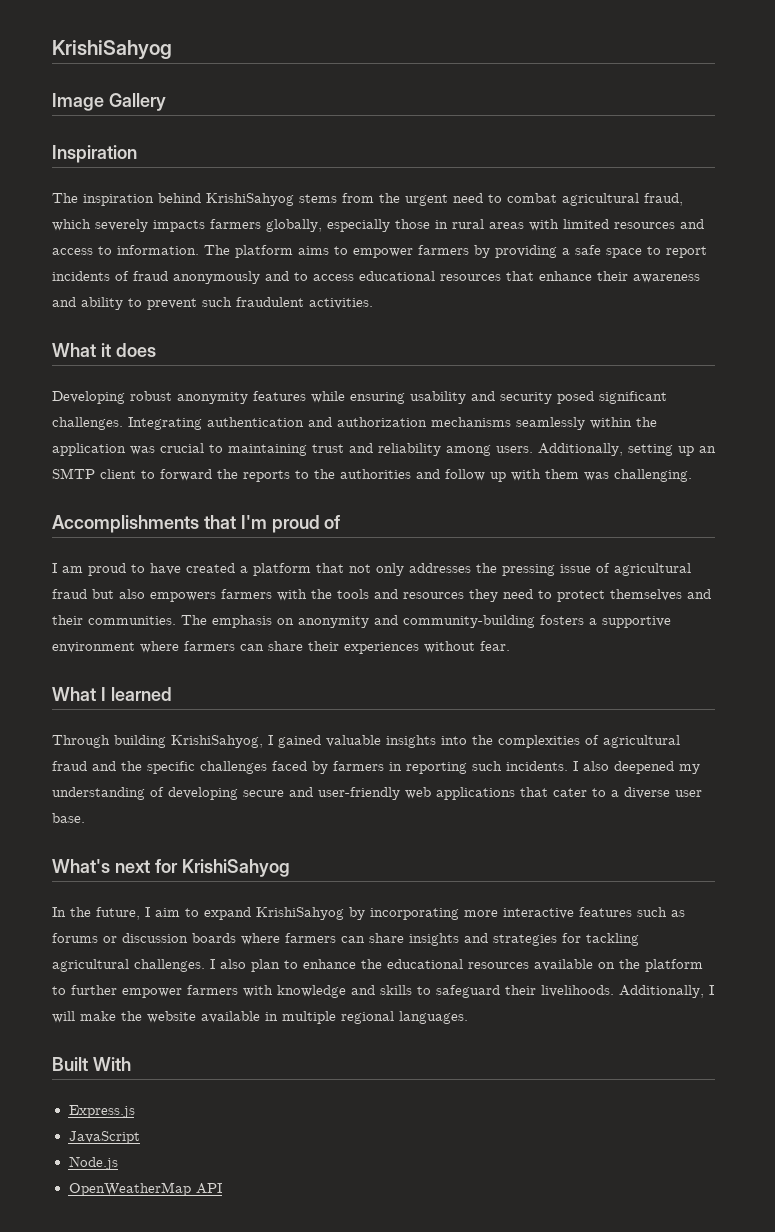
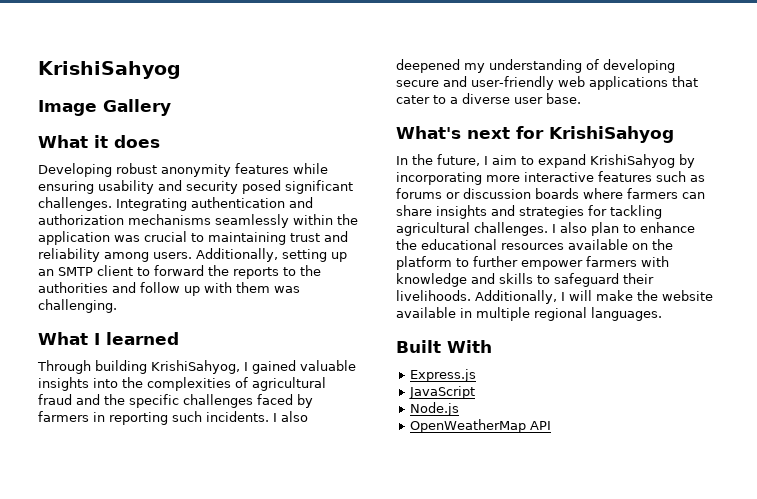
[52,145,137,163] [52,193,683,206] [52,219,704,232] [52,245,707,258] [52,271,700,284] [52,297,373,310] // Inspiration // The inspiration behind KrishiSahyog stems from the urgent need to combat agricultural fraud, which severely impacts farmers globally, especially those in rural areas with limited resources and access to information. The platform aims to empower farmers by providing a safe space to report incidents of fraud anonymously and to access educational resources that enhance their awareness and ability to prevent such fraudulent activities. -> (171, 107) none
[52,515,341,533] [52,563,691,576] [52,589,711,602] [52,615,671,628] [52,641,510,654] // Accomplishments that I'm proud of // I am proud to have created a platform that not only addresses the pressing issue of agricultural fraud but also empowers farmers with the tools and resources they need to protect themselves and their communities. The emphasis on anonymity and community-building fosters a supportive environment where farmers can share their experiences without fear. -> (117, 306) none

